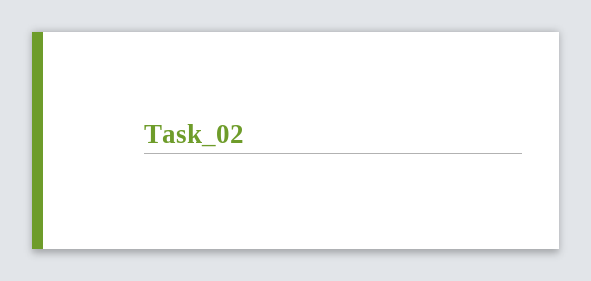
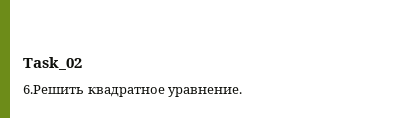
(244, 135) none -> [23,85,243,97] // 6.Решить квадратное уравнение.

